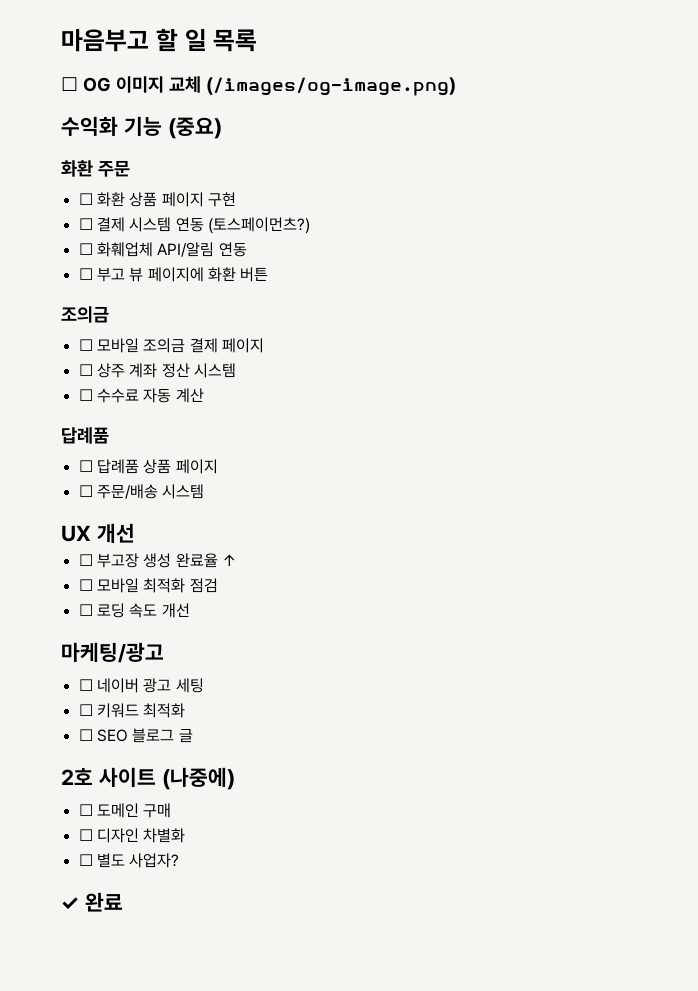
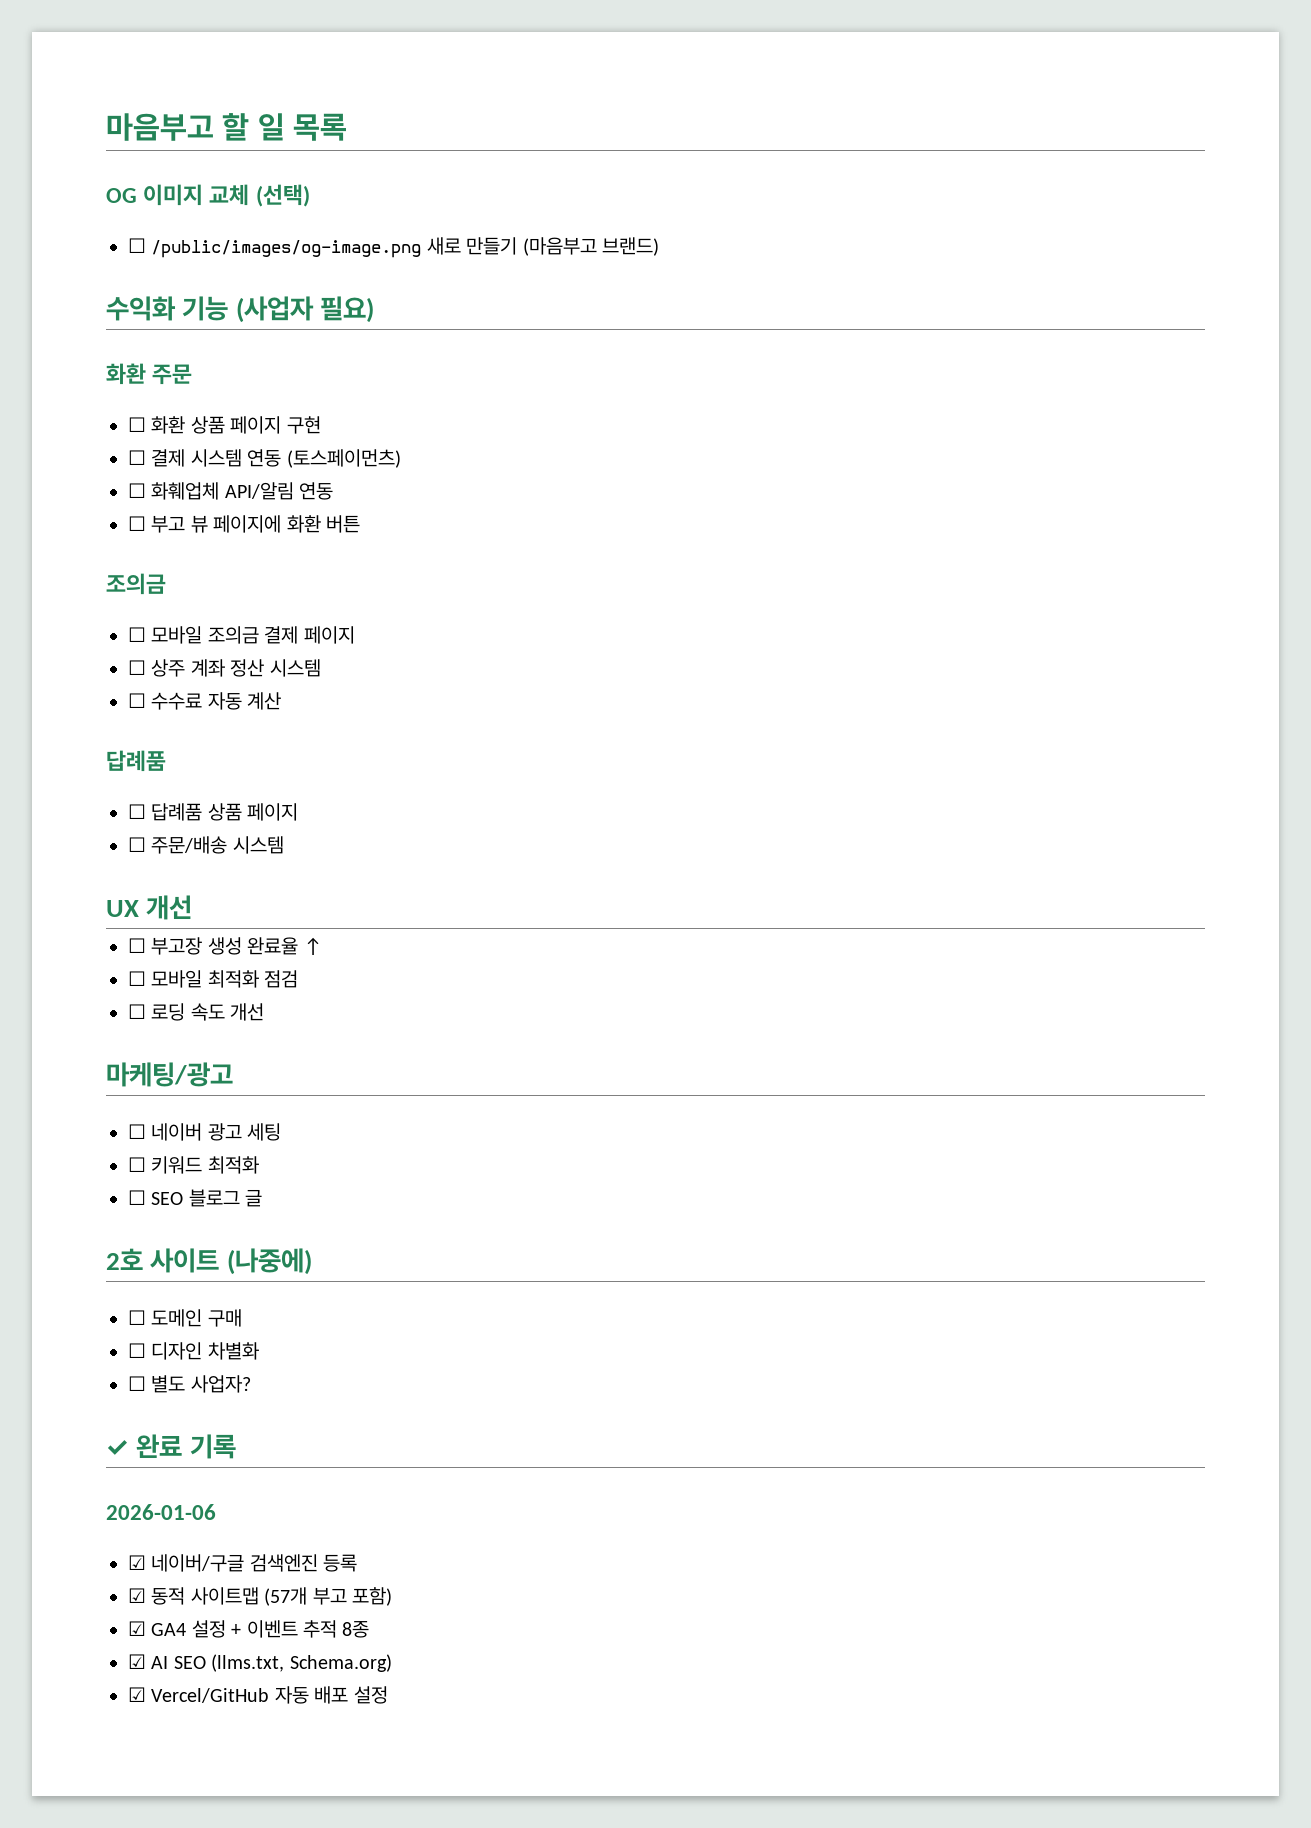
[61,77,78,91] ☐ -> (348, 127) none
[205,77,456,96] (/images/og-image.png) -> [255,184,310,207] [128,237,659,258] (선택) // ☐ /public/images/og-image.png 새로 만들기 (마음부고 브랜드)
[167,117,222,139] (중요) -> [235,296,374,323] (사업자 필요)
[207,217,310,234] (토스페이먼츠?) -> [286,449,401,468] (토스페이먼츠)
(123, 902) none -> [189,1434,236,1459] [106,1504,216,1520] [128,1554,358,1572] [128,1587,392,1606] [128,1620,370,1638] [128,1654,392,1672] [128,1686,388,1704] 기록 // 2026-01-06 // ☑ 네이버/구글 검색엔진 등록 // ☑ 동적 사이트맵 (57개 부고 포함) // ☑ GA4 설정 + 이벤트 추적 8종 // ☑ AI SEO (llms.txt, Schema.org) // ☑ Vercel/GitHub 자동 배포 설정

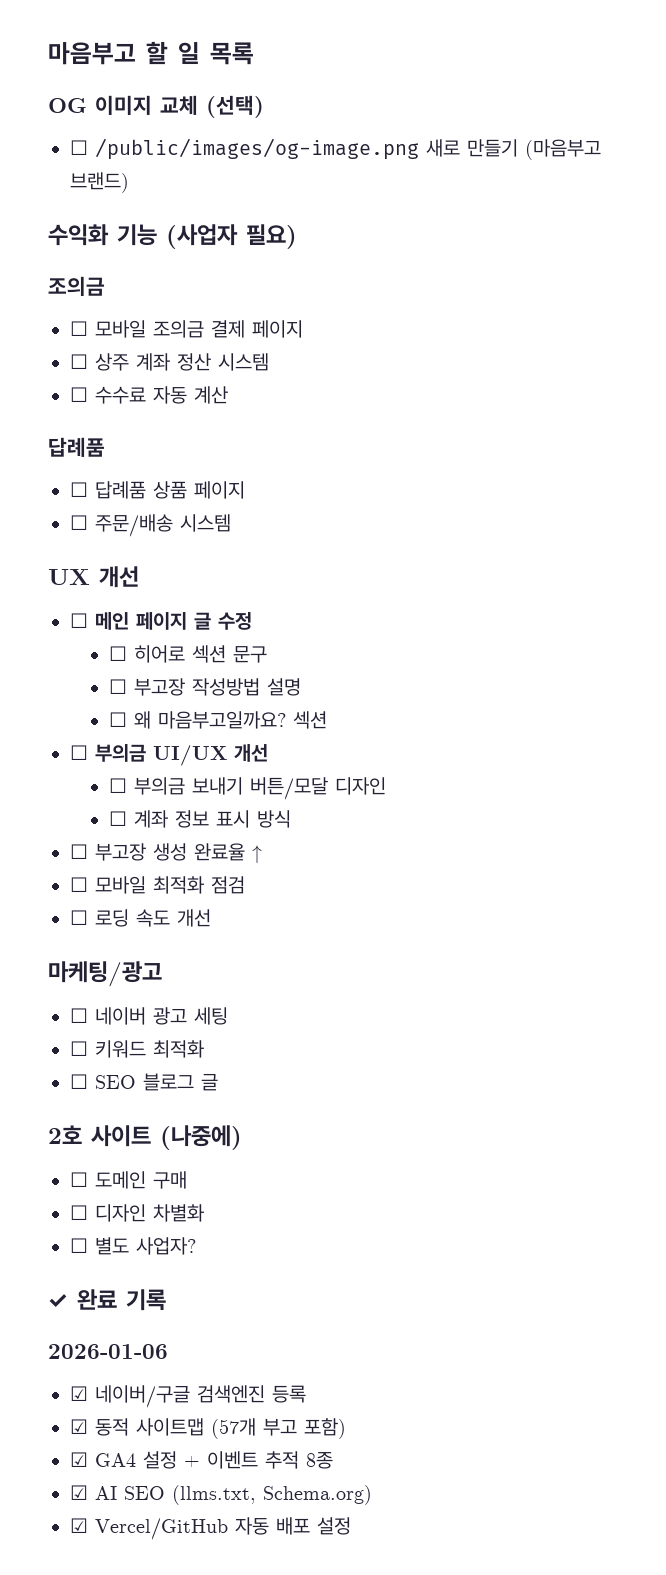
[106,363,193,385] [128,416,321,434] [128,449,401,468] [128,482,334,500] [128,515,360,533] // 화환 주문 // ☐ 화환 상품 페이지 구현 // ☐ 결제 시스템 연동 (토스페이먼츠) // ☐ 화훼업체 API/알림 연동 // ☐ 부고 뷰 페이지에 화환 버튼 -> (297, 236) none
(193, 907) none -> [70,612,252,630] [109,645,268,663] [109,678,302,696] [109,711,328,729] [70,744,268,766] [109,777,387,800] [109,810,292,828] // ☐ 메인 페이지 글 수정 // ☐ 히어로 섹션 문구 // ☐ 부고장 작성방법 설명 // ☐ 왜 마음부고일까요? 섹션 // ☐ 부의금 UI/UX 개선 // ☐ 부의금 보내기 버튼/모달 디자인 // ☐ 계좌 정보 표시 방식

